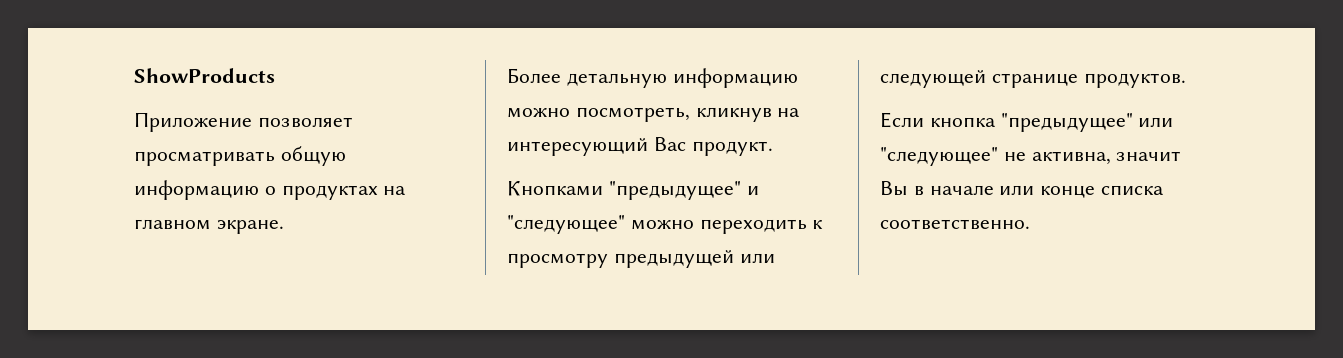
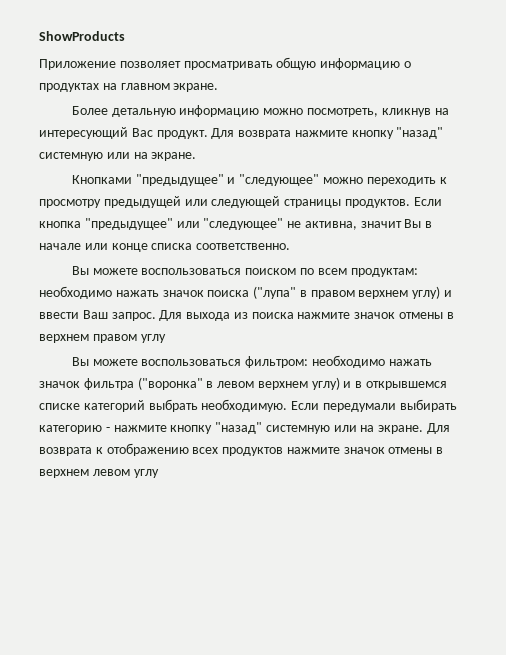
(773, 148) none -> [211,127,444,139] [39,152,197,161] Для возврата нажмите кнопку "назад" системную или на экране.
[991,73,1078,88] странице -> [284,199,342,208] страницы
(1186, 80) // -> (410, 203) none
(1030, 224) none -> [71,266,418,277] [39,286,453,299] [39,310,454,321] [39,334,166,343] [71,355,432,368] [39,377,448,390] [39,399,457,412] [39,422,451,434] [39,443,444,456] [39,469,159,478] // Вы можете воспользоваться поиском по всем продуктам: необходимо нажать значок поиска ("лупа" в правом верхнем углу) и ввести Ваш запрос. Для выхода из поиска нажмите значок отмены в верхнем правом углу // Вы можете воспользоваться фильтром: необходимо нажать значок фильтра ("воронка" в левом верхнем углу) и в открывшемся списке категорий выбрать необходимую. Если передумали выбирать категорию - нажмите кнопку "назад" системную или на экране. Для возврата к отображению всех продуктов нажмите значок отмены в верхнем левом углу

